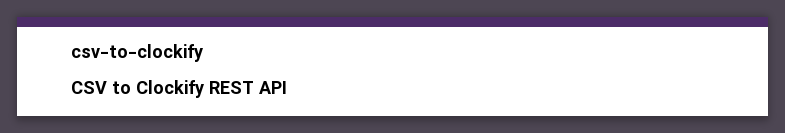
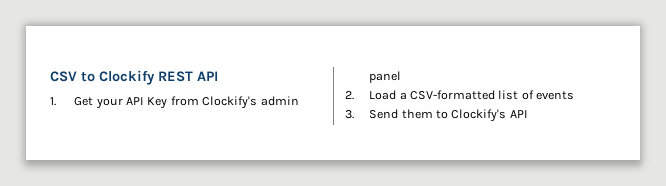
[71,44,203,62] csv-to-clockify // -> (50, 76) none
(287, 87) none -> [50,96,299,109] [369,71,402,83] [345,90,575,100] [345,109,528,122] // 1. Get your API Key from Clockify's admin panel // 2. Load a CSV-formatted list of events // 3. Send them to Clockify's API

